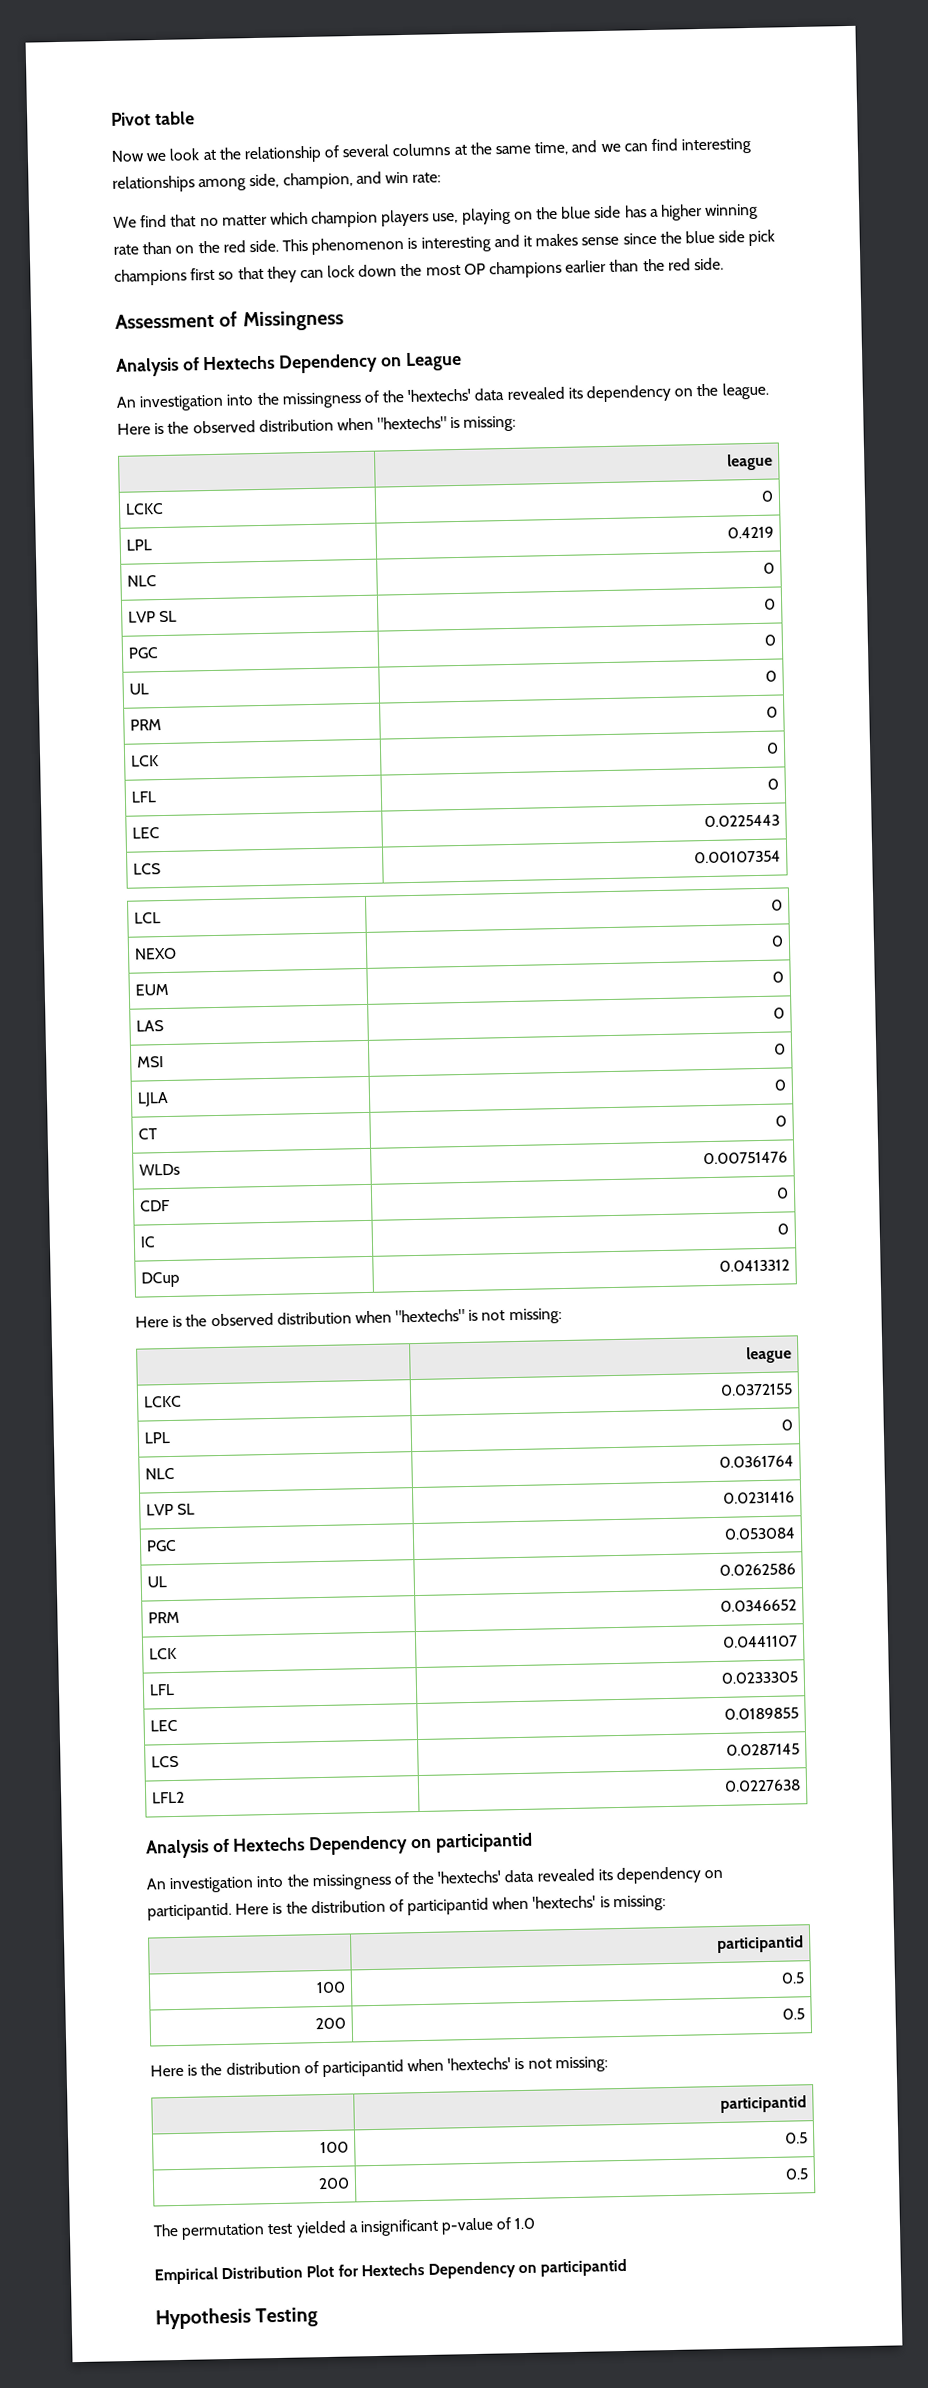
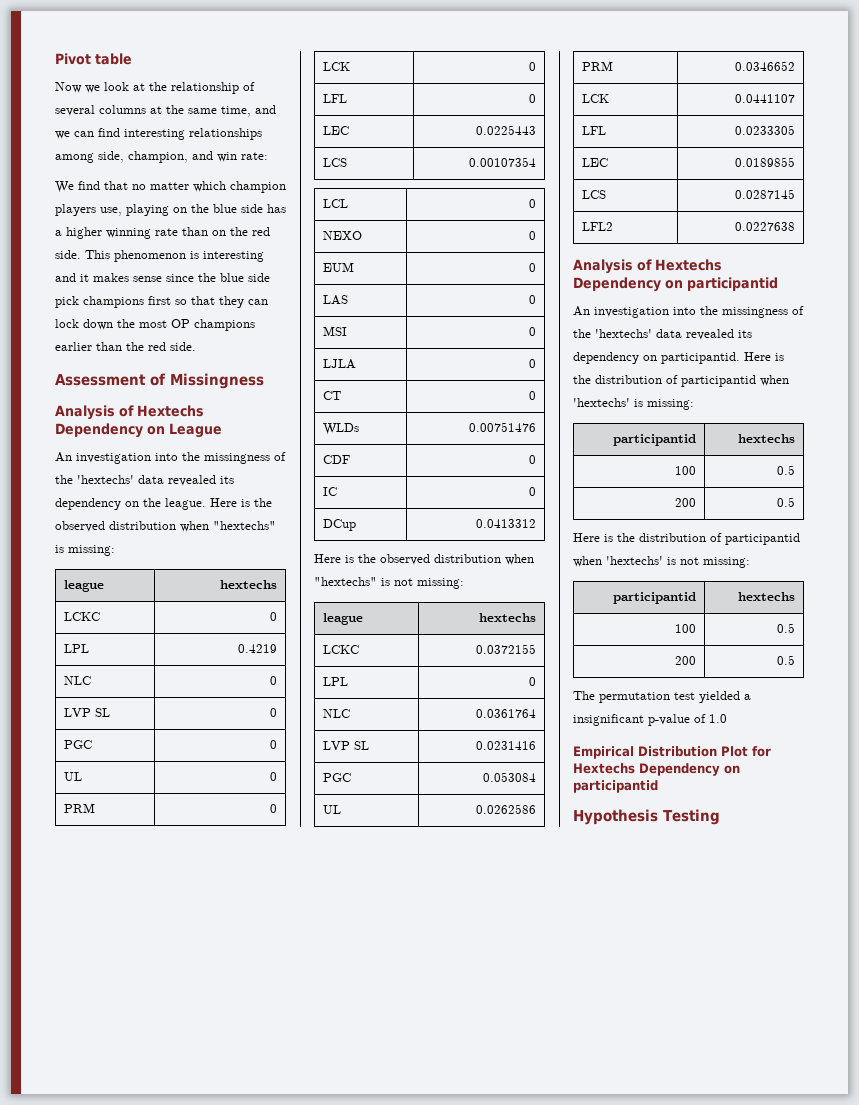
[727,453,774,471] | league -> [64,580,105,592] [219,580,277,589] league | hextechs
[746,1346,793,1364] | league -> [323,613,364,625] [478,613,536,622] league | hextechs
[717,1935,805,1954] | participantid -> [612,434,696,446] [737,434,795,443] participantid | hextechs
[720,2095,808,2113] | participantid -> [612,592,696,604] [737,592,795,601] participantid | hextechs

